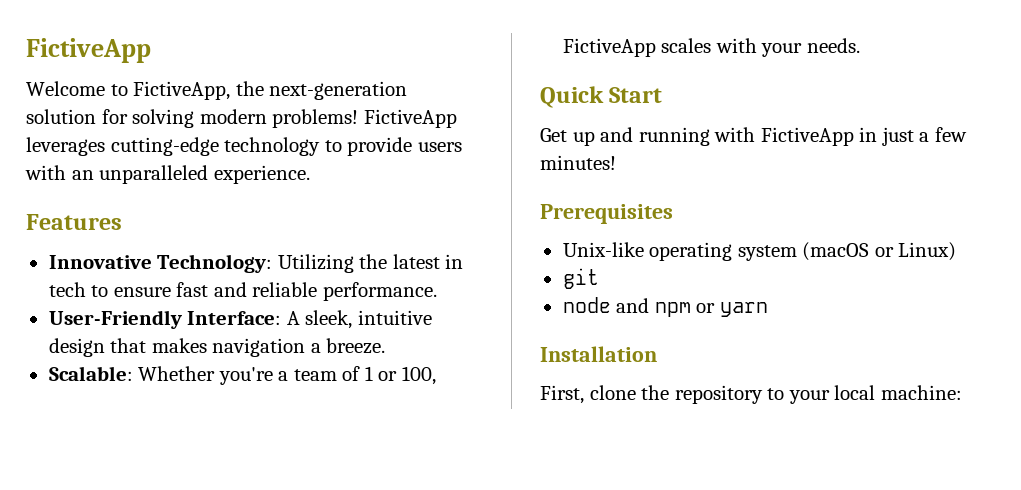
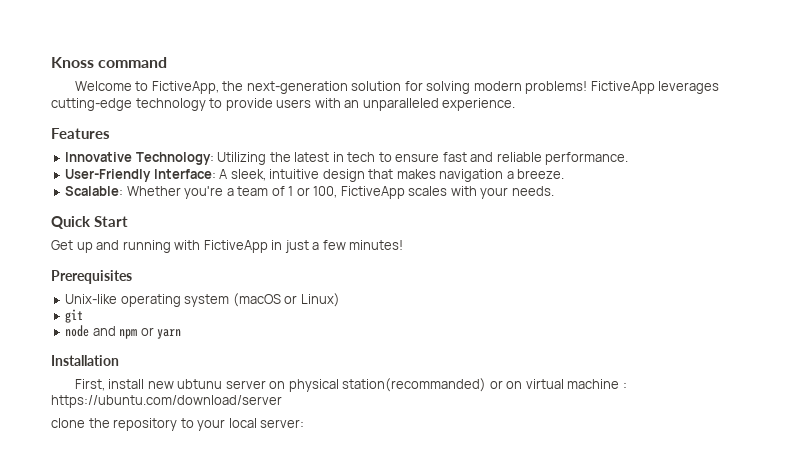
[26,38,151,63] FictiveApp -> [51,57,168,68] Knoss command
(584, 394) none -> [108,378,627,392] [51,395,282,408] install new ubtunu server on physical station(recommanded) or on virtual machine : https://ubuntu.com/download/server //
[880,385,962,400] machine: -> [260,419,305,428] server:

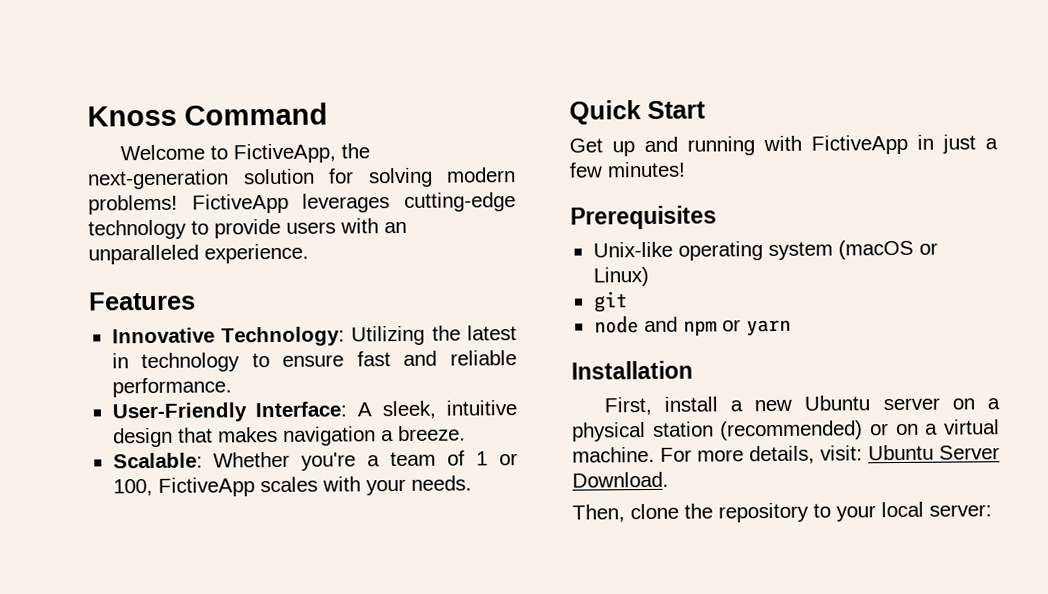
[98,57,168,68] command -> [184,102,328,126] Command
[347,152,376,162] tech -> [141,352,241,373] technology
[147,378,627,392] [51,395,282,408] new ubtunu server on physical station(recommanded) or on virtual machine : https://ubuntu.com/download/server // -> [730,395,1000,412] [572,419,1001,442] [572,444,1000,465] [572,471,669,488] [572,504,625,523] a new Ubuntu server on a physical station (recommended) or on a virtual machine. For more details, visit: Ubuntu Server Download. // Then,

